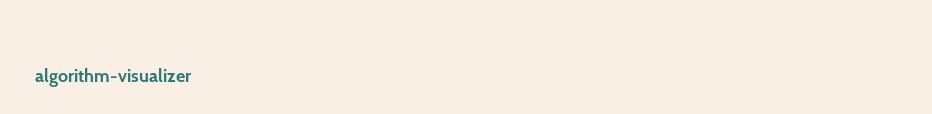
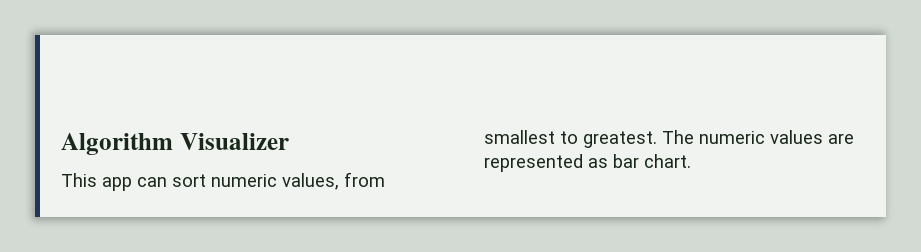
[35,68,192,87] algorithm-visualizer -> [61,133,289,155] [61,172,385,191] [484,130,854,148] [484,154,691,172] Algorithm Visualizer // This app can sort numeric values, from smallest to greatest. The numeric values are represented as bar chart.

